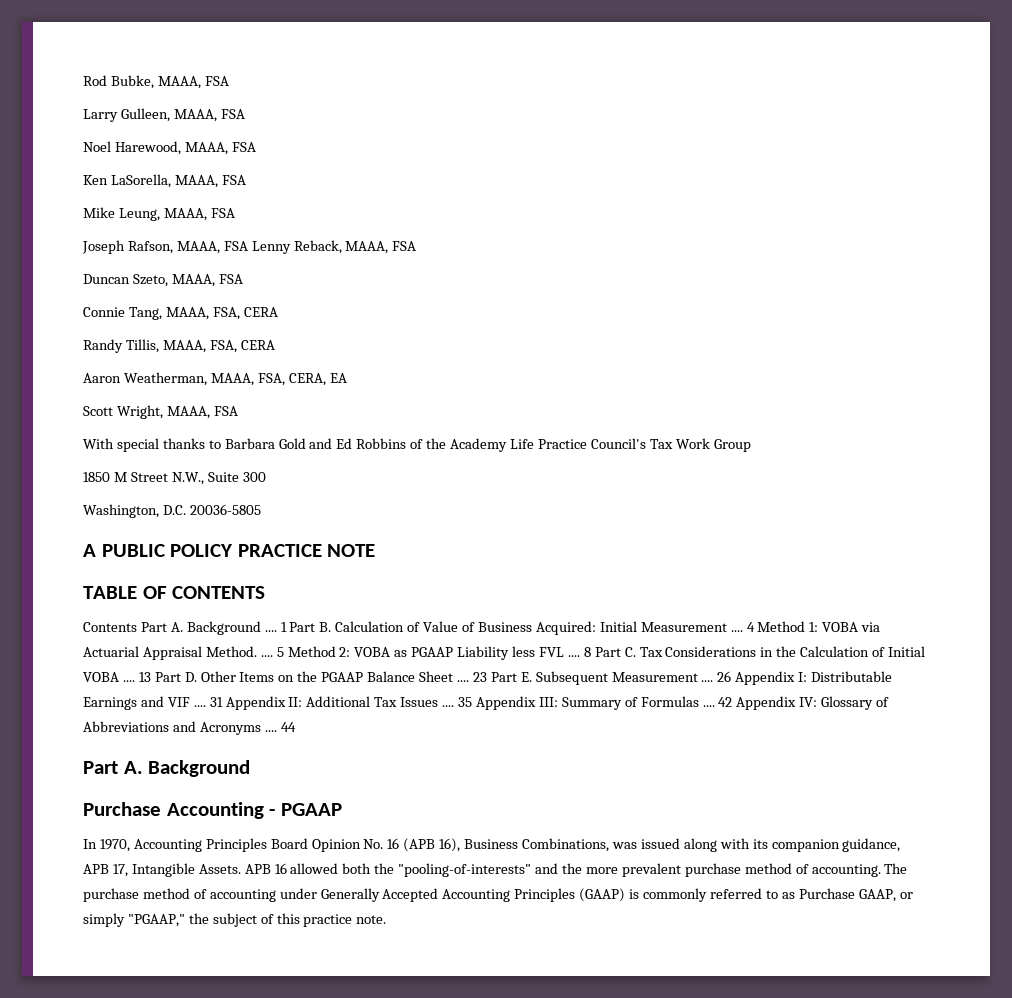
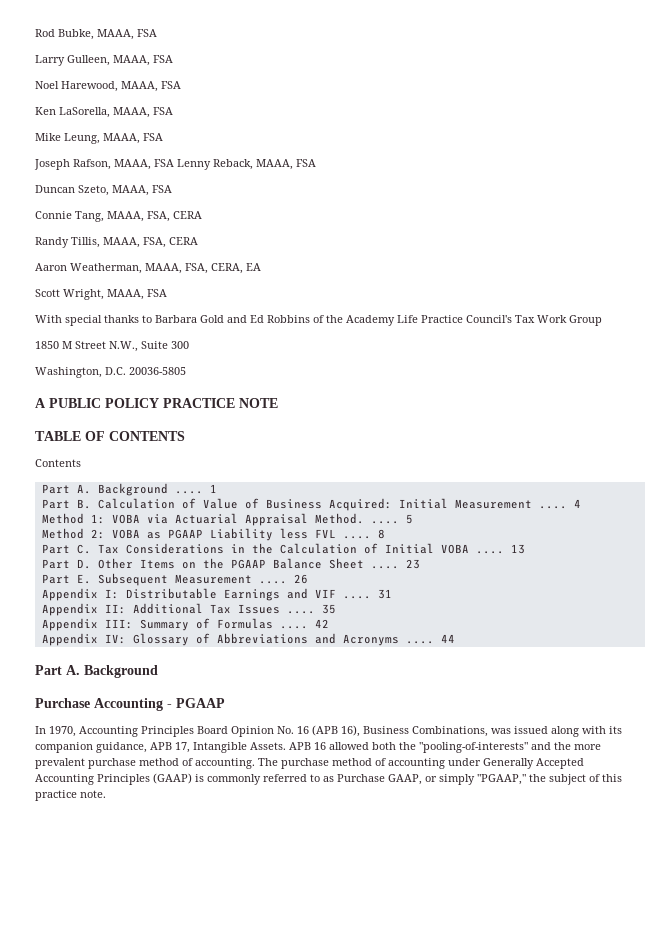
(137, 627) none -> (81, 463) //
(287, 627) none -> (217, 488) //
(755, 627) none -> (581, 503) //
(284, 652) none -> (413, 519) //
(591, 652) none -> (385, 534) //
(151, 677) none -> (525, 549) //
(487, 677) none -> (420, 564) //
(732, 676) none -> (308, 579) //
(223, 702) none -> (392, 594) //
(473, 702) none -> (336, 609) //
(733, 702) none -> (329, 623) //

